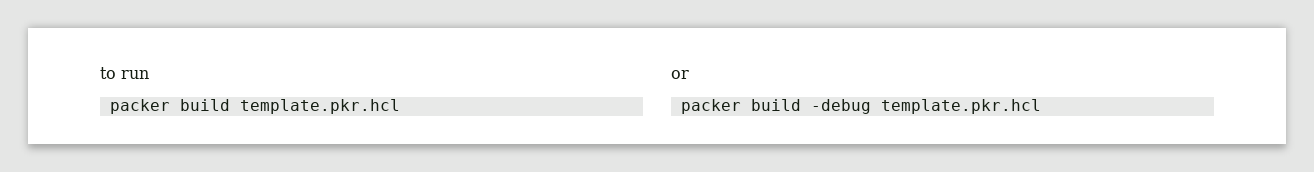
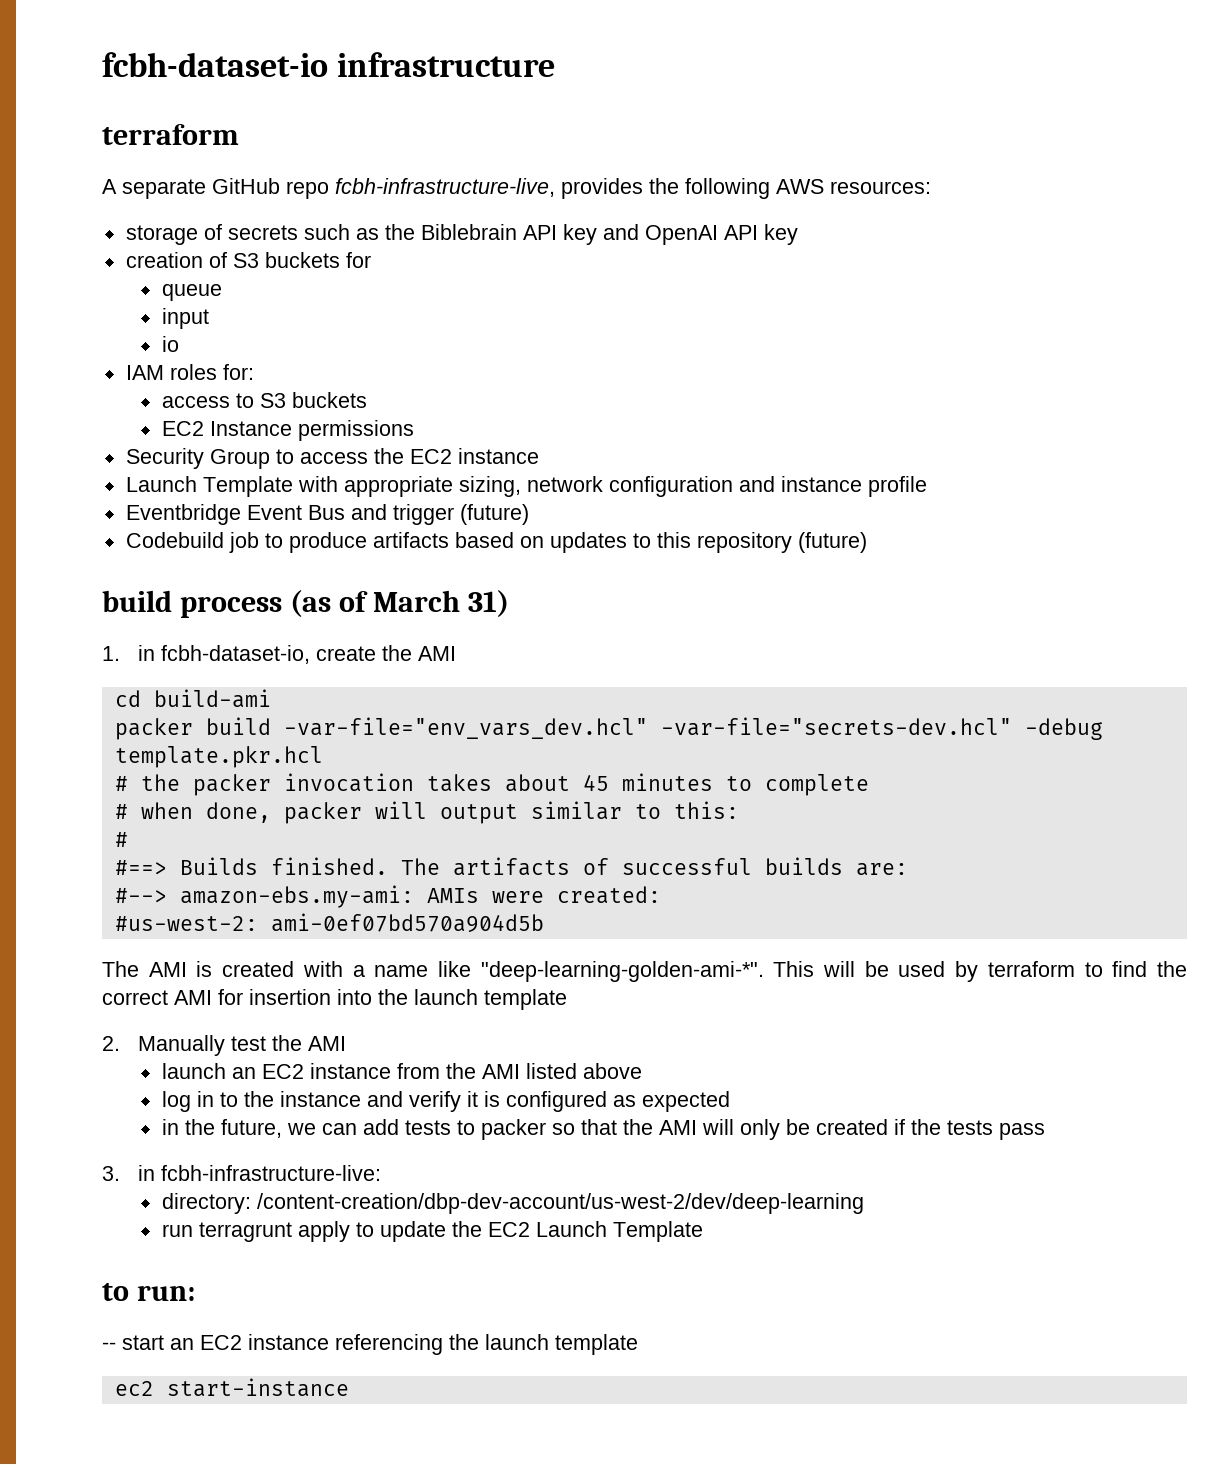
[100,67,149,79] [109,99,400,114] [671,70,689,79] [680,99,1041,114] to run // packer build template.pkr.hcl // or // packer build -debug template.pkr.hcl -> [102,52,556,77] [102,124,239,145] [102,178,931,199] [125,224,798,245] [125,252,371,268] [161,284,222,301] [161,308,209,329] [161,336,179,352] [125,364,254,380] [161,392,367,408] [161,420,414,441] [125,448,539,469] [125,476,927,497] [125,504,529,525] [125,532,867,553] [102,590,509,618] [102,645,457,664] [114,689,271,708] [114,717,1103,740] [114,746,323,768] [114,773,869,796] [114,801,739,824] [114,832,128,847] [114,857,908,876] [114,885,661,908] [114,913,544,933] [102,961,1188,982] [102,989,567,1010] [102,1035,347,1056] [161,1063,642,1079] [161,1091,730,1112] [161,1119,1045,1140] [102,1165,382,1181] [161,1193,864,1214] [161,1221,703,1242] [102,1283,195,1301] [102,1334,638,1355] [114,1378,349,1397] fcbh-dataset-io infrastructure // terraform // A separate GitHub repo fcbh-infrastructure-live, provides the following AWS resources: // storage of secrets such as the Biblebrain API key and OpenAI API key // creation of S3 buckets for // queue // input // io // IAM roles for: // access to S3 buckets // EC2 Instance permissions // Security Group to access the EC2 instance // Launch Template with appropriate sizing, network configuration and instance profile // Eventbridge Event Bus and trigger (future) // Codebuild job to produce artifacts based on updates to this repository (future) // build process (as of March 31) // 1. in fcbh-dataset-io, create the AMI // cd build-ami // packer build -var-file="env_vars_dev.hcl" -var-file="secrets-dev.hcl" -debug template.pkr.hcl // # the packer invocation takes about 45 minutes to complete // # when done, packer will output similar to this: // # // #==> Builds finished. The artifacts of successful builds are: // #--> amazon-ebs.my-ami: AMIs were created: // #us-west-2: ami-0ef07bd570a904d5b // The AMI is created with a name like "deep-learning-golden-ami-*". This will be used by terraform to find the correct AMI for insertion into the launch template // 2. Manually test the AMI // launch an EC2 instance from the AMI listed above // log in to the instance and verify it is configured as expected // in the future, we can add tests to packer so that the AMI will only be created if the tests pass // 3. in fcbh-infrastructure-live: // directory: /content-creation/dbp-dev-account/us-west-2/dev/deep-learning // run terragrunt apply to update the EC2 Launch Template // to run: // -- start an EC2 instance referencing the launch template // ec2 start-instance

